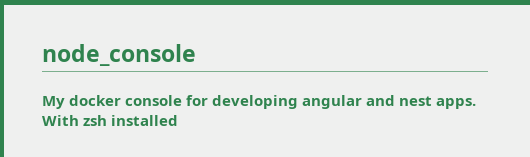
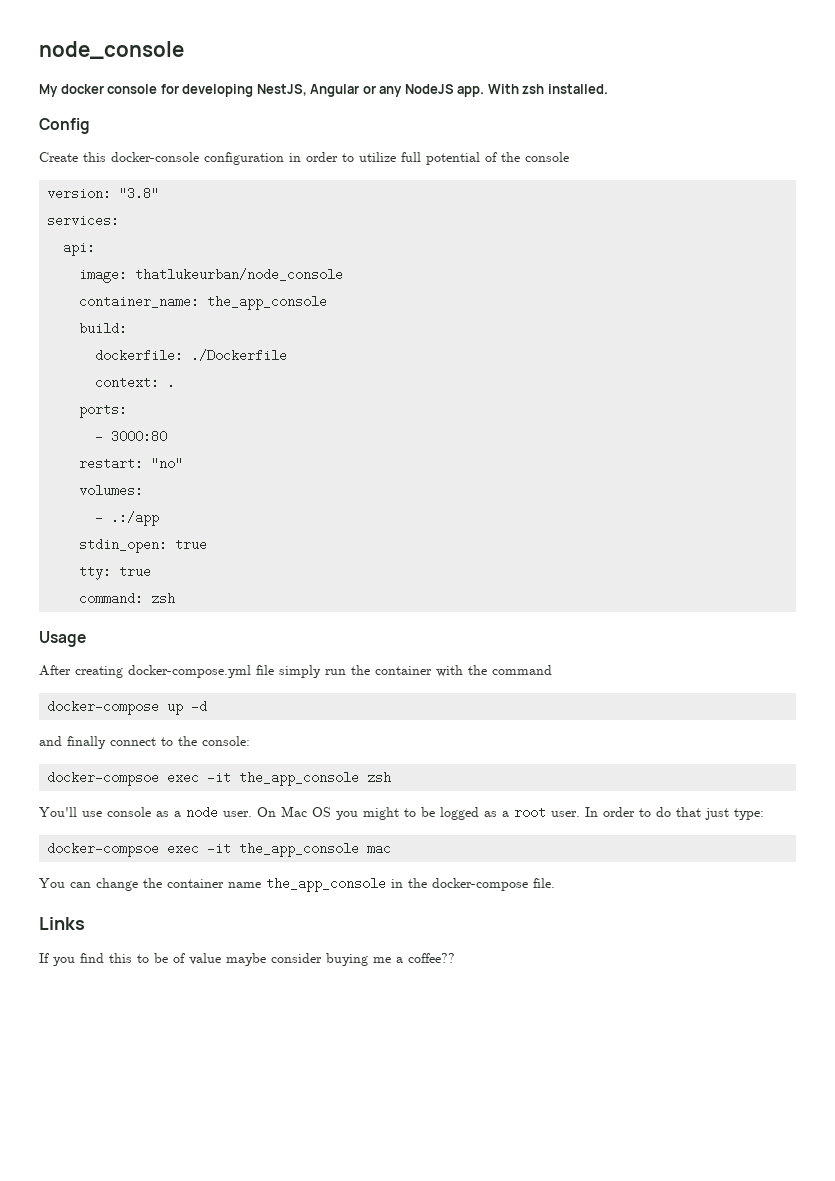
[302,95,477,109] [42,115,179,126] angular and nest apps. With zsh installed -> [256,84,608,97] [39,118,90,134] [39,152,569,165] [47,187,160,200] [47,214,120,227] [63,241,96,256] [79,268,344,283] [79,295,328,310] [79,322,128,335] [95,349,288,362] [95,376,176,389] [79,403,128,418] [95,430,168,443] [79,457,184,470] [79,484,144,497] [95,511,160,526] [79,538,208,553] [79,565,152,580] [79,592,176,605] [39,631,86,647] [39,665,552,678] [47,700,208,715] [39,736,250,749] [47,771,392,786] [39,806,764,820] [47,842,392,857] [39,877,555,892] [39,917,85,930] [39,953,455,966] NestJS, Angular or any NodeJS app. With zsh installed. // Config // Create this docker-console configuration in order to utilize full potential of the console // version: "3.8" // services: // api: // image: thatlukeurban/node_console // container_name: the_app_console // build: // dockerfile: ./Dockerfile // context: . // ports: // - 3000:80 // restart: "no" // volumes: // - .:/app // stdin_open: true // tty: true // command: zsh // Usage // After creating docker-compose.yml file simply run the container with the command // docker-compose up -d // and finally connect to the console: // docker-compsoe exec -it the_app_console zsh // You'll use console as a node user. On Mac OS you might to be logged as a root user. In order to do that just type: // docker-compsoe exec -it the_app_console mac // You can change the container name the_app_console in the docker-compose file. // Links // If you find this to be of value maybe consider buying me a coffee??

